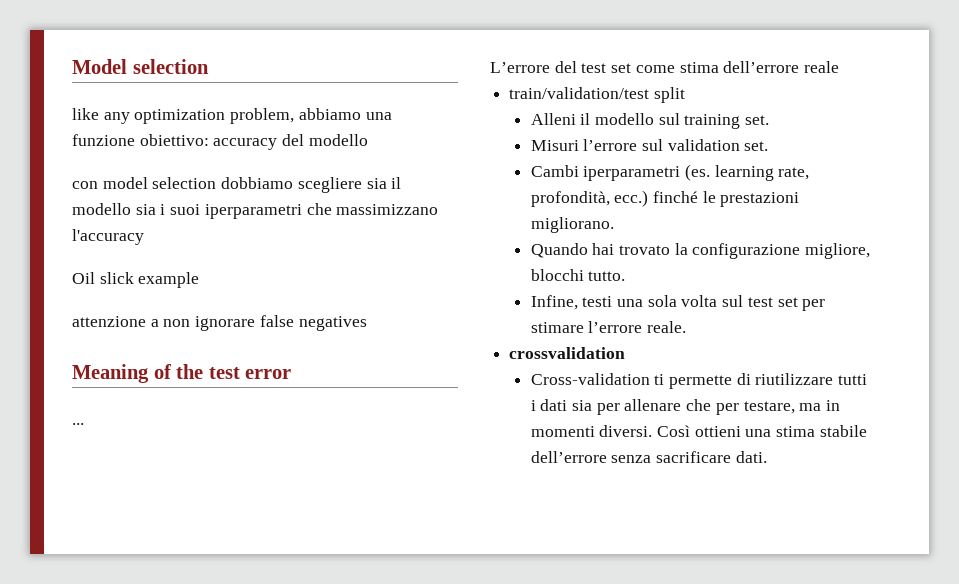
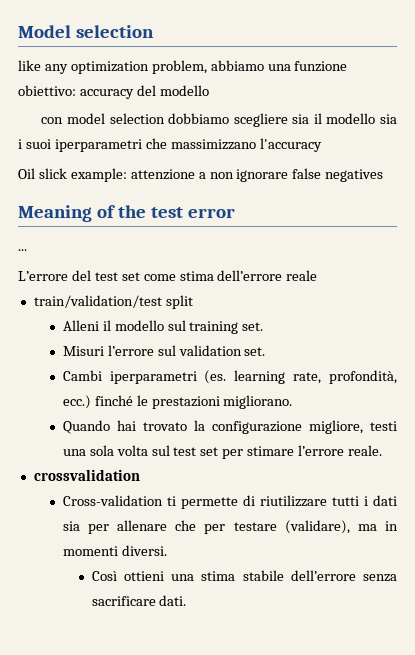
[138,272,200,288] example // -> [70,168,127,182] example:
[530,269,626,281] [530,295,578,310] blocchi tutto. // Infine, -> (363, 427) none
[743,401,795,414] testare, -> [233,520,350,534] testare (validare),
(653, 431) none -> (167, 550) //

